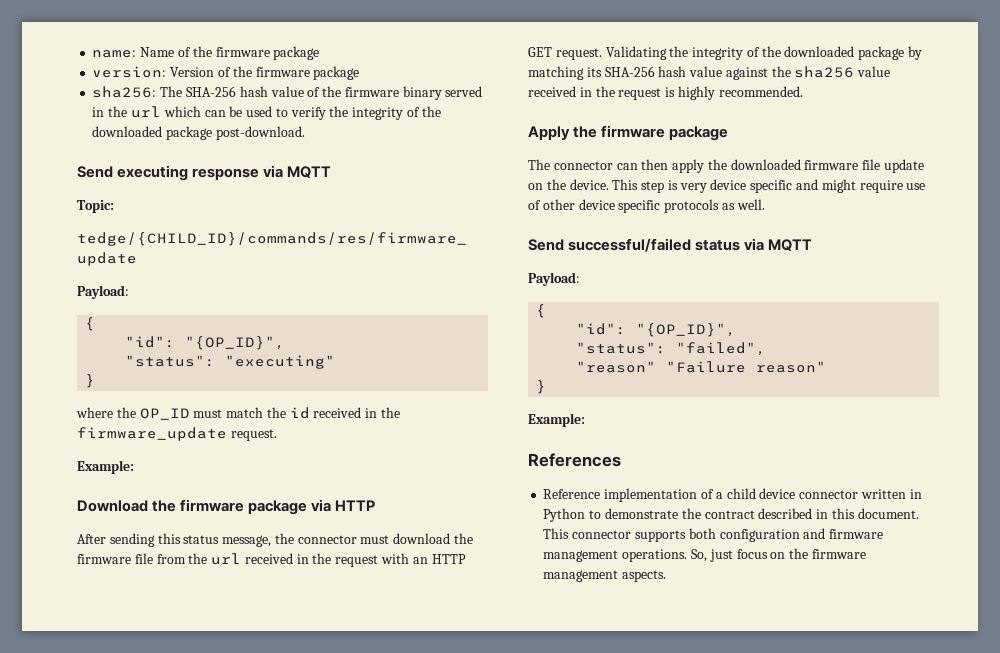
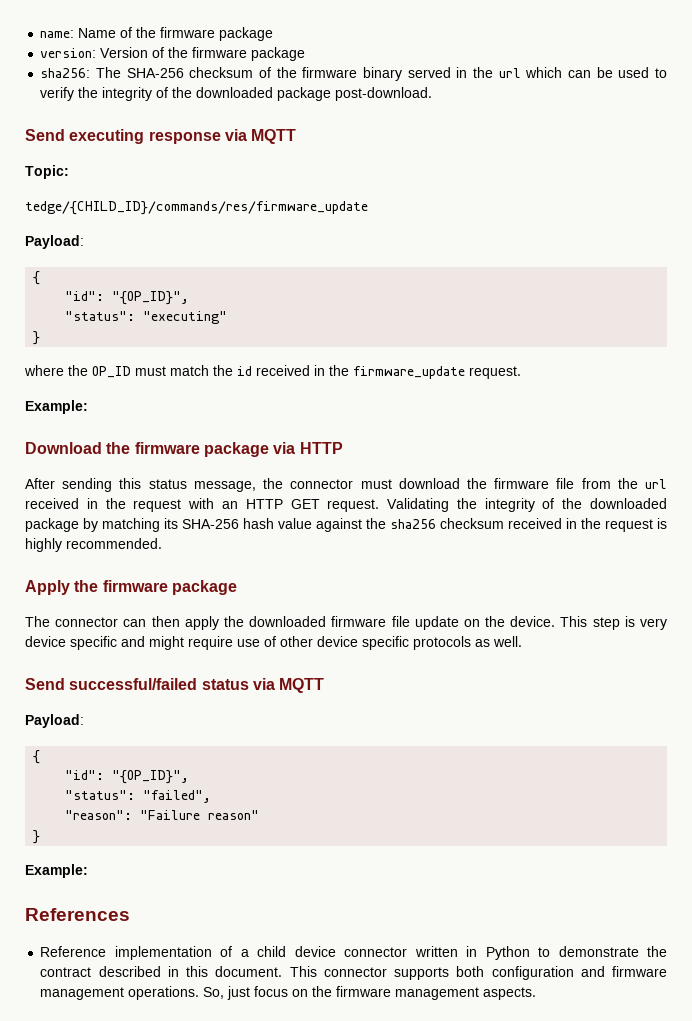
[239,86,304,97] hash value -> [189,67,254,78] checksum
[857,66,891,77] value -> [440,518,504,529] checksum
[576,361,657,373] "reason" -> [65,810,133,820] "reason":

